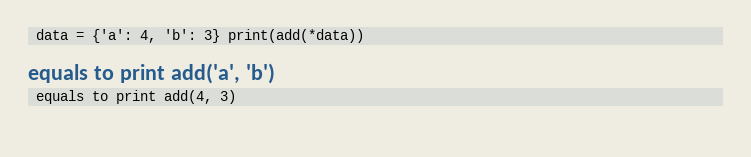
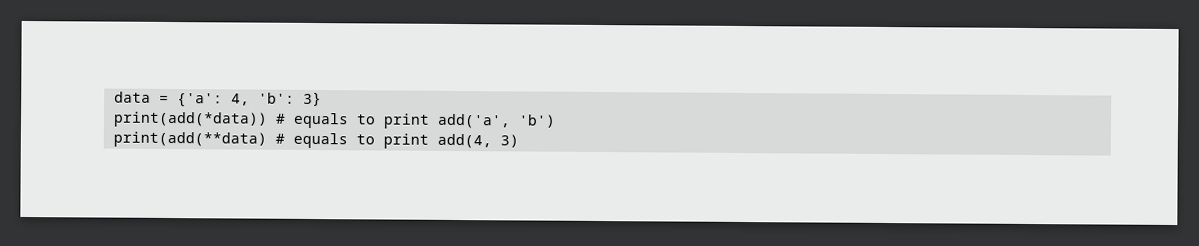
(221, 36) none -> (323, 99) //
(365, 36) // -> [275,113,287,124] #
(275, 73) none -> [113,131,286,148] print(add(**data) #

